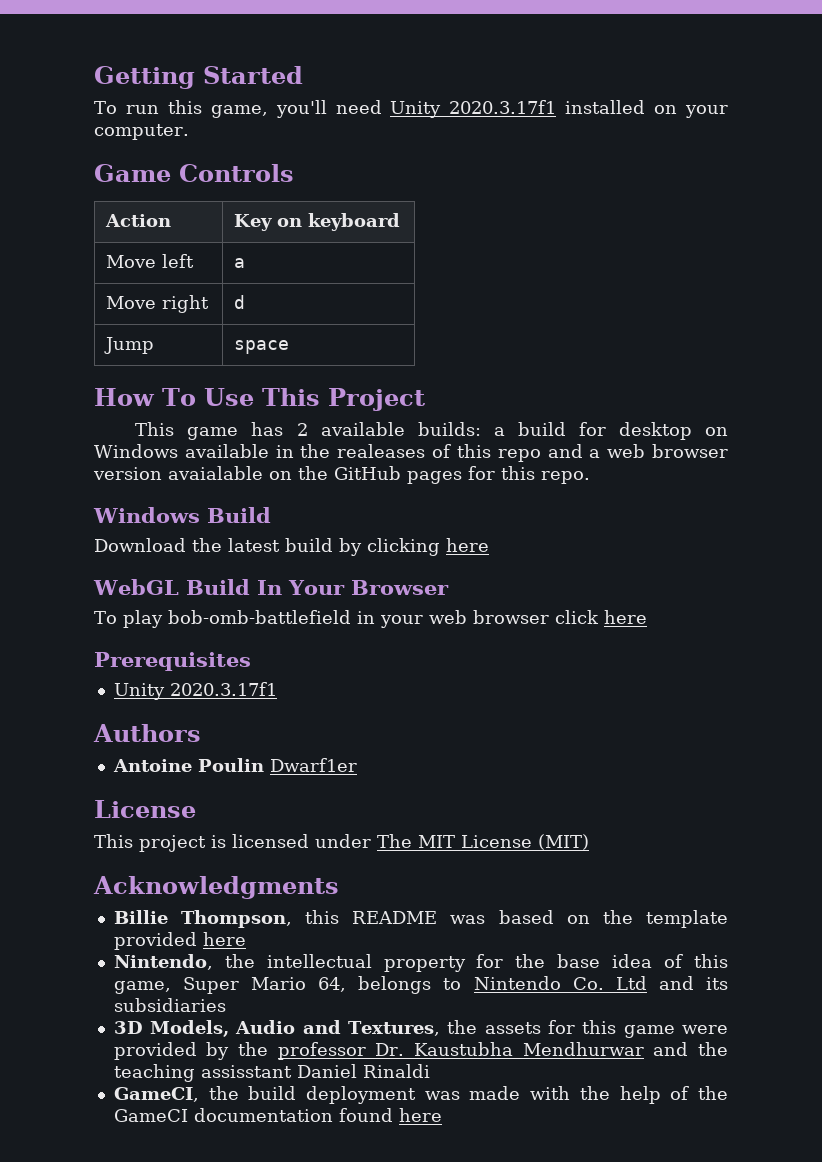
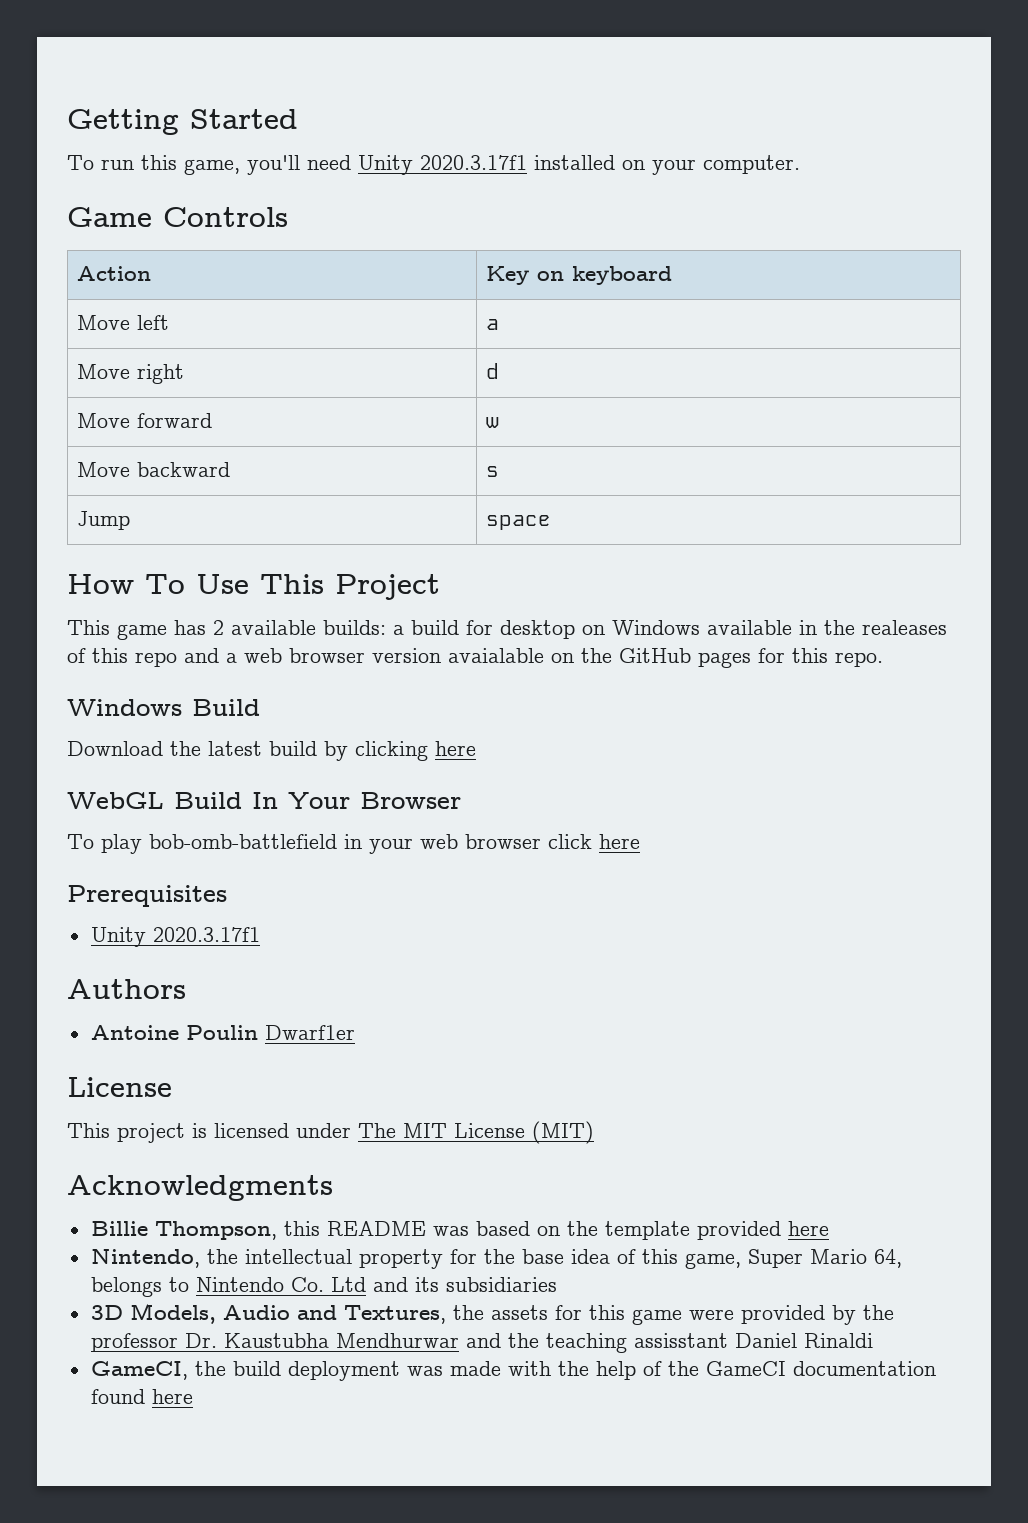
(246, 302) none -> [77,413,213,428] [486,417,500,428] [77,462,231,477] [486,466,500,477] // Move forward | w // Move backward | s

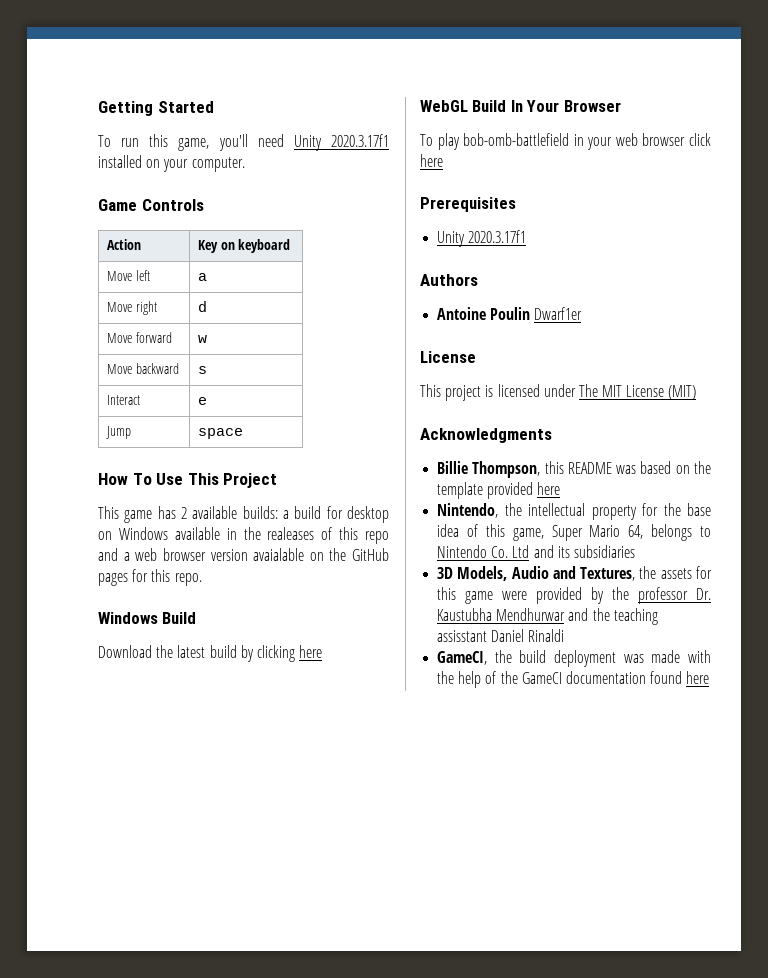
(500, 471) none -> [106,395,140,405] [197,397,207,405] // Interact | e

